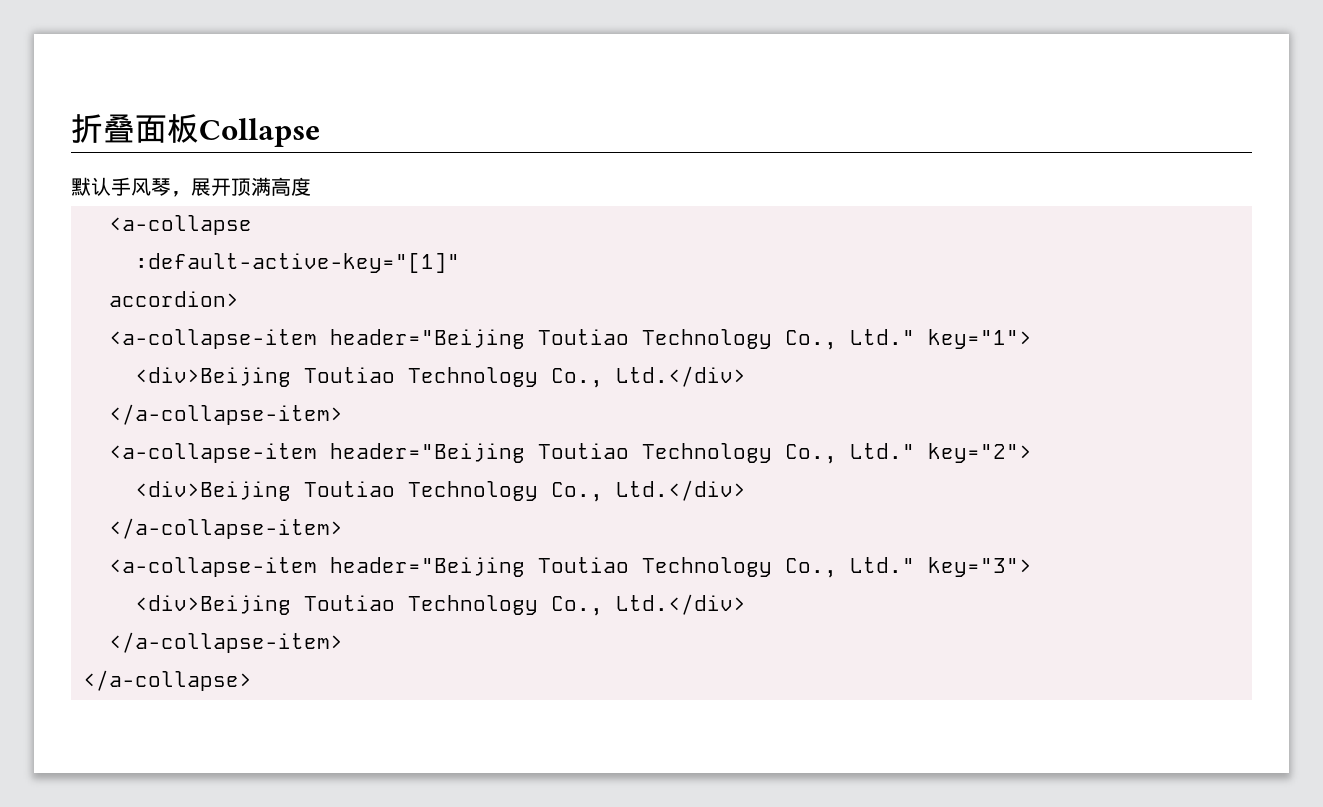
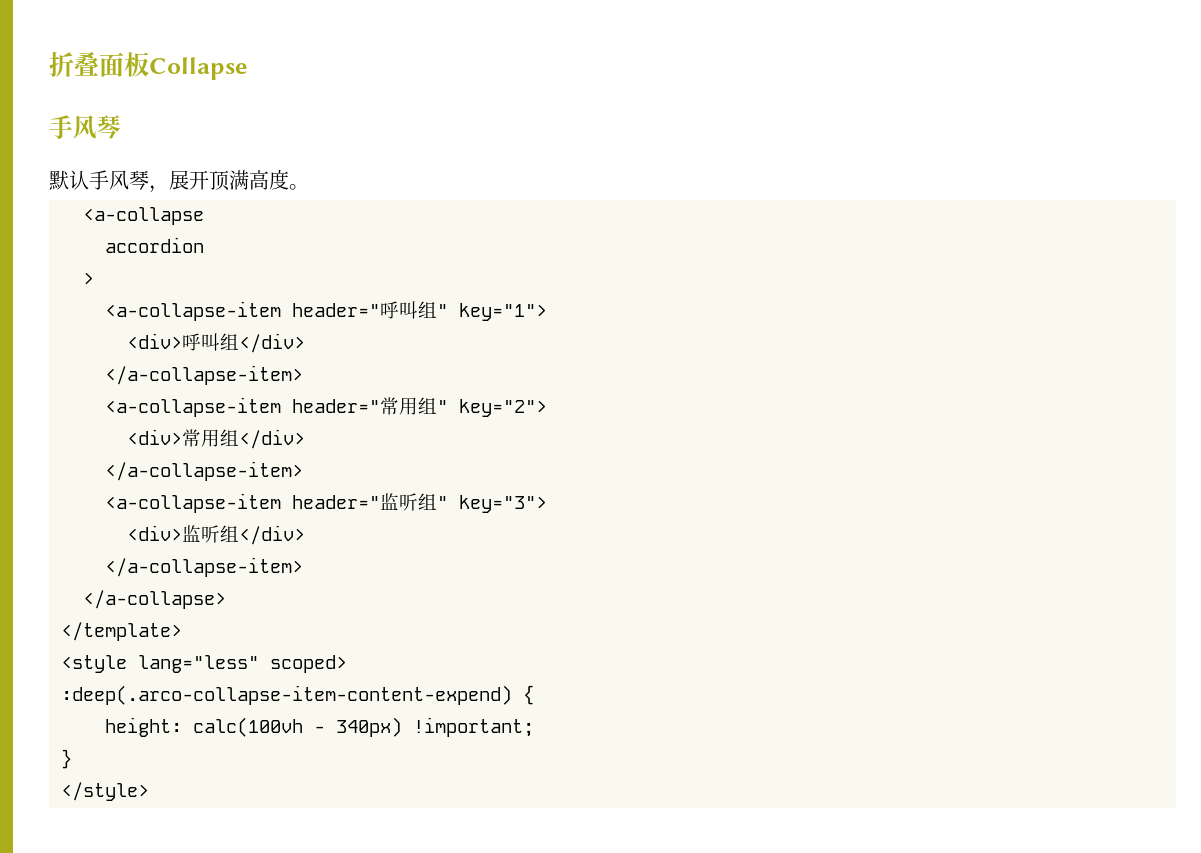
(320, 132) none -> [49,115,121,139] // 手风琴
(311, 186) none -> [289,184,309,190] 。
[135,253,460,273] [109,291,239,307] [109,329,1032,350] [135,366,746,388] [109,404,343,425] [109,443,1032,464] [135,480,746,502] [109,518,343,539] [109,557,1032,578] [135,594,746,616] [109,632,343,653] [83,670,252,691] :default-active-key="[1]" // accordion> // <a-collapse-item header="Beijing Toutiao Technology Co., Ltd." key="1"> // <div>Beijing Toutiao Technology Co., Ltd.</div> // </a-collapse-item> // <a-collapse-item header="Beijing Toutiao Technology Co., Ltd." key="2"> // <div>Beijing Toutiao Technology Co., Ltd.</div> // </a-collapse-item> // <a-collapse-item header="Beijing Toutiao Technology Co., Ltd." key="3"> // <div>Beijing Toutiao Technology Co., Ltd.</div> // </a-collapse-item> // </a-collapse> -> [105,237,204,253] [83,272,94,285] [105,301,547,321] [127,333,305,353] [105,365,303,385] [105,397,547,417] [127,429,305,449] [105,461,303,481] [105,493,547,513] [127,525,305,545] [105,557,303,577] [83,590,226,609] [61,622,182,641] [61,655,347,673] [61,685,534,705] [105,717,534,737] [61,749,72,769] [61,782,149,801] accordion // > // <a-collapse-item header="呼叫组" key="1"> // <div>呼叫组</div> // </a-collapse-item> // <a-collapse-item header="常用组" key="2"> // <div>常用组</div> // </a-collapse-item> // <a-collapse-item header="监听组" key="3"> // <div>监听组</div> // </a-collapse-item> // </a-collapse> // </template> // <style lang="less" scoped> // :deep(.arco-collapse-item-content-expend) { // height: calc(100vh - 340px) !important; // } // </style>

